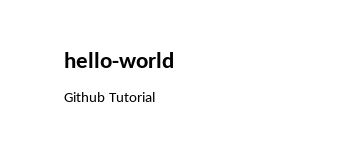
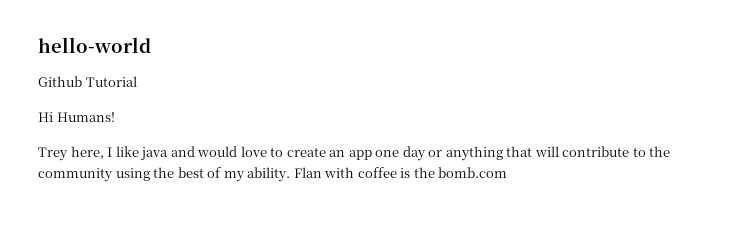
(155, 97) none -> [38,112,115,122] [38,146,671,161] [38,167,508,182] // Hi Humans! // Trey here, I like java and would love to create an app one day or anything that will contribute to the community using the best of my ability. Flan with coffee is the bomb.com

